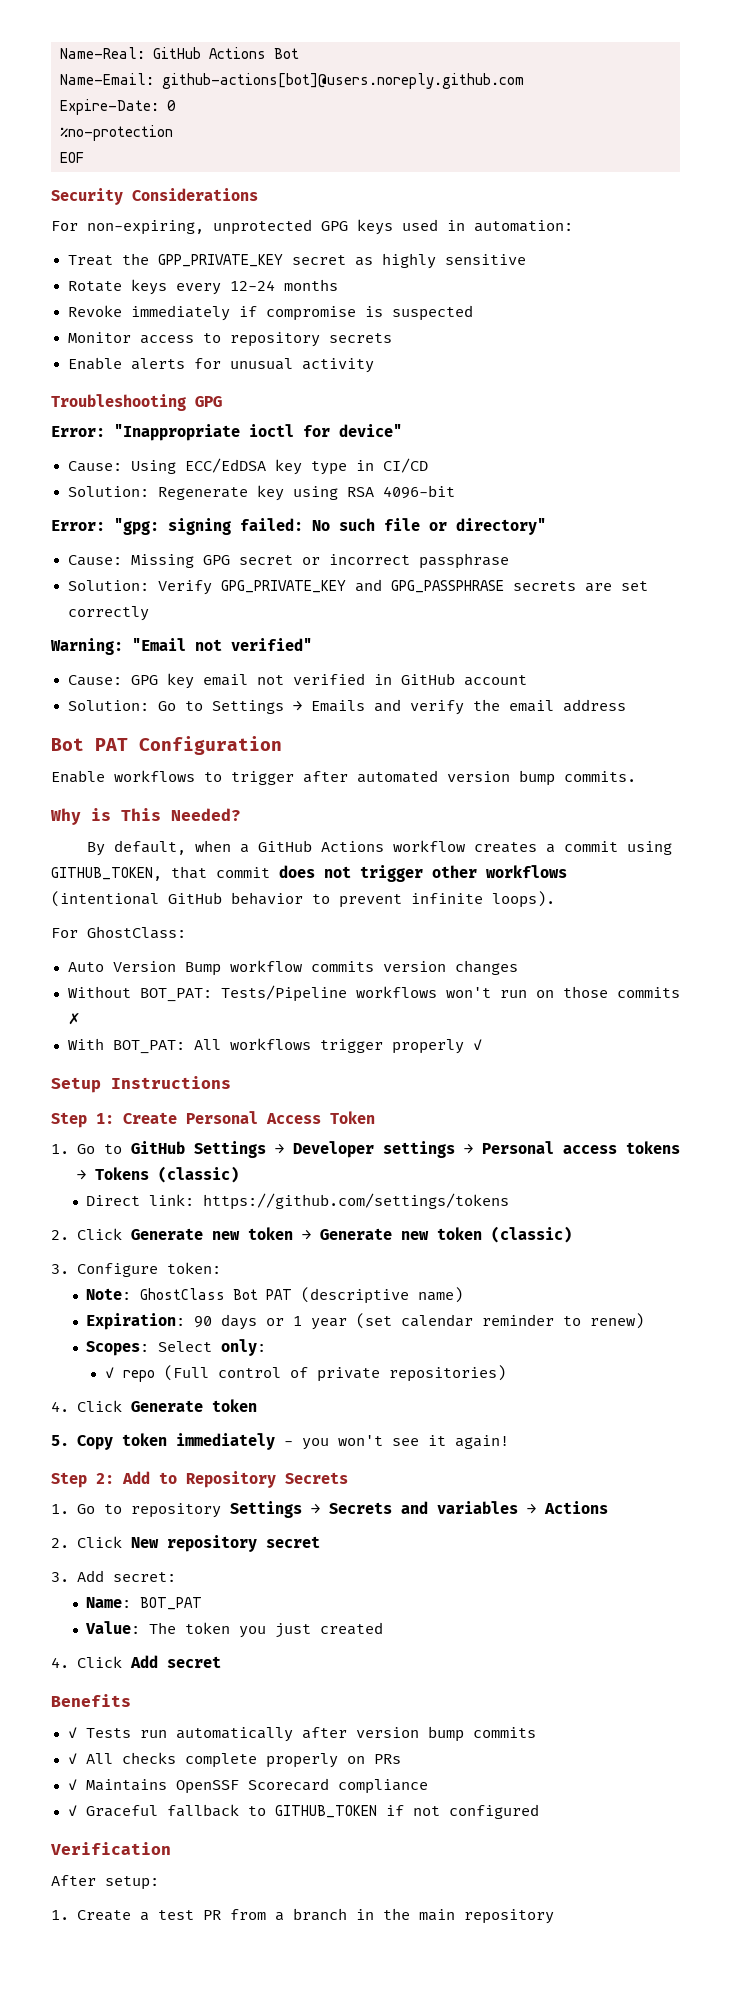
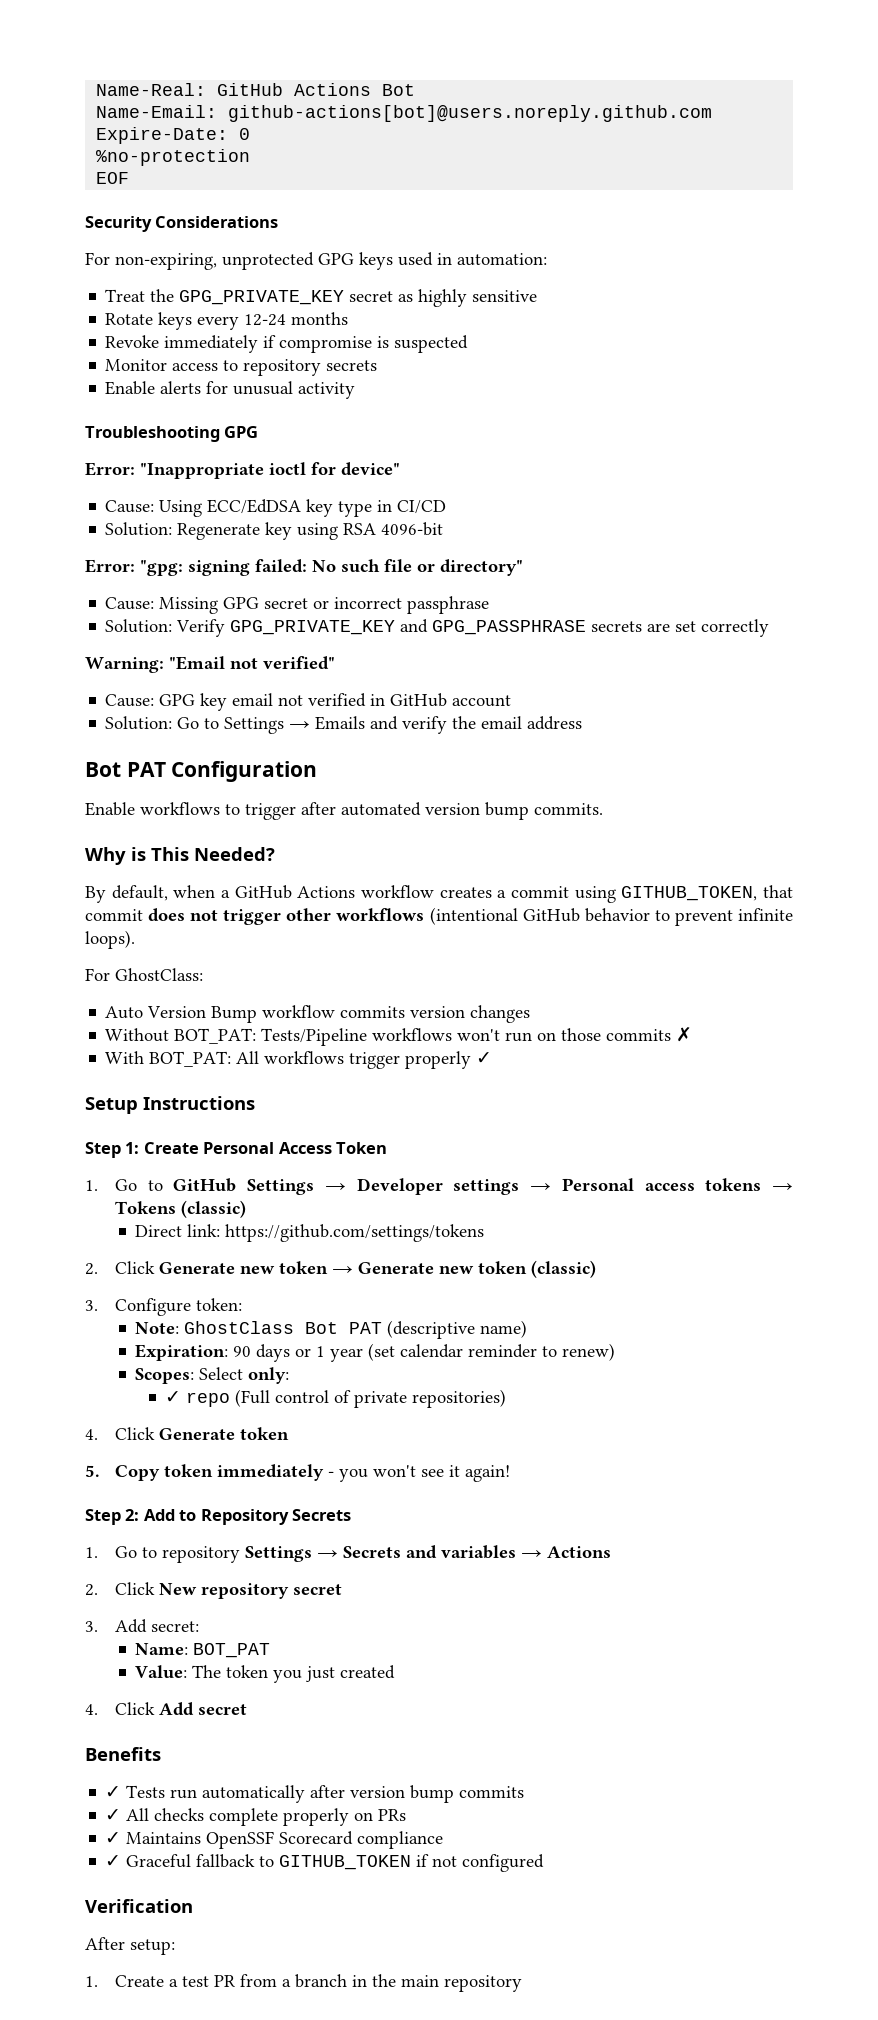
[157,254,283,267] GPP_PRIVATE_KEY -> [179,290,345,305] GPG_PRIVATE_KEY

